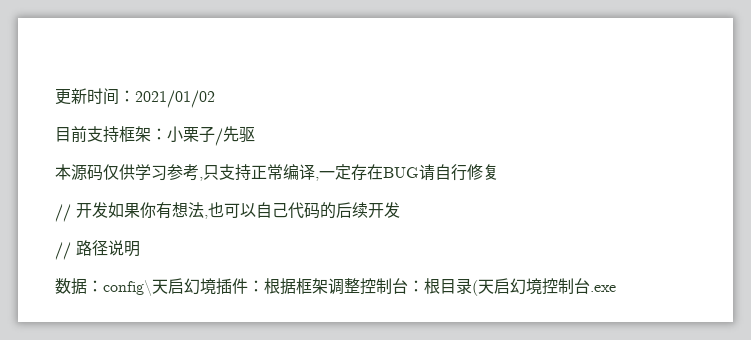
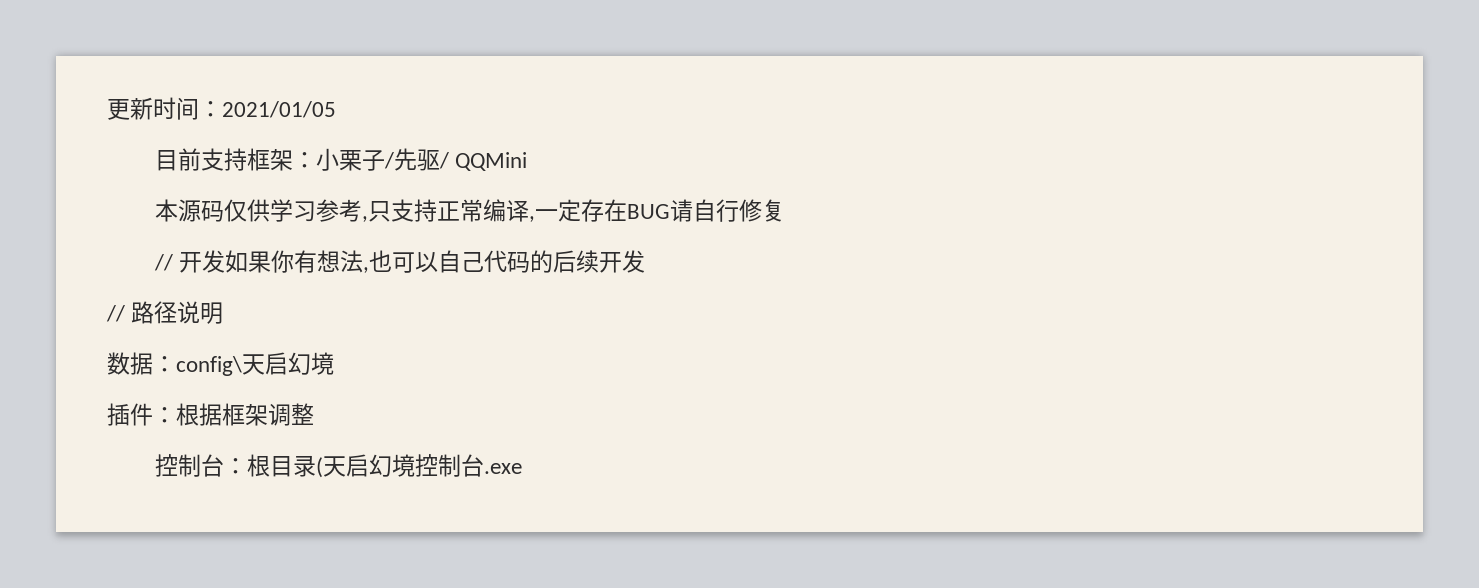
[135,90,215,108] 2021/01/02 -> [222,101,336,118] 2021/01/05
(255, 134) none -> [439,152,528,171] / QQMini
(216, 286) none -> (334, 363) //
(360, 286) none -> (314, 414) //

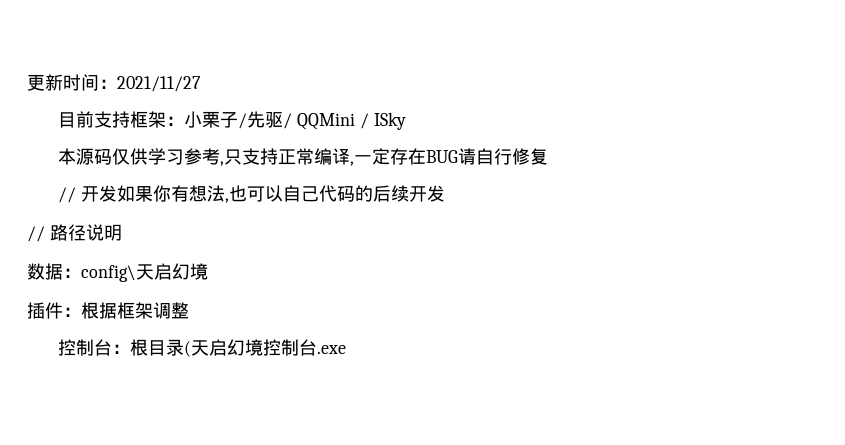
[222,101,336,118] 2021/01/05 -> [117,76,201,92] 2021/11/27
(528, 161) none -> [359,112,406,130] / ISky

